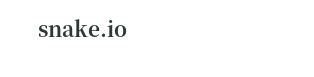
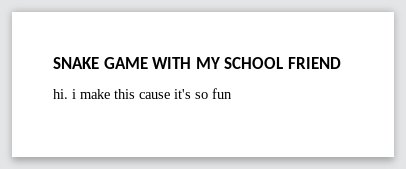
[38,19,127,37] snake.io -> [53,57,341,69] [53,88,232,99] SNAKE GAME WITH MY SCHOOL FRIEND // hi. i make this cause it's so fun

